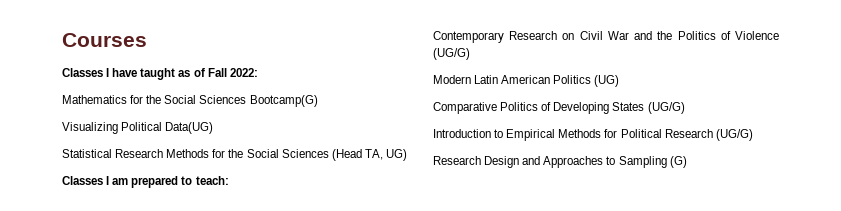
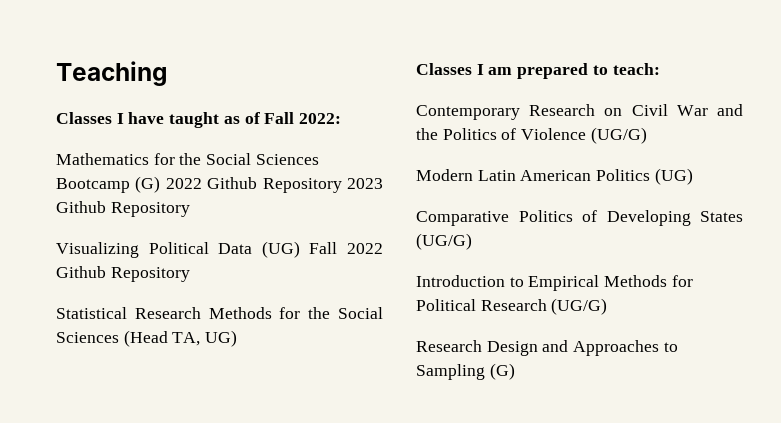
[62,33,147,47] Courses -> [56,61,167,86] Teaching
[249,95,318,107] [62,122,214,134] Bootcamp(G) // Visualizing Political Data(UG) -> [56,176,383,193] [56,201,190,217] [56,241,383,258] [56,266,190,282] Bootcamp (G) 2022 Github Repository 2023 Github Repository // Visualizing Political Data (UG) Fall 2022 Github Repository

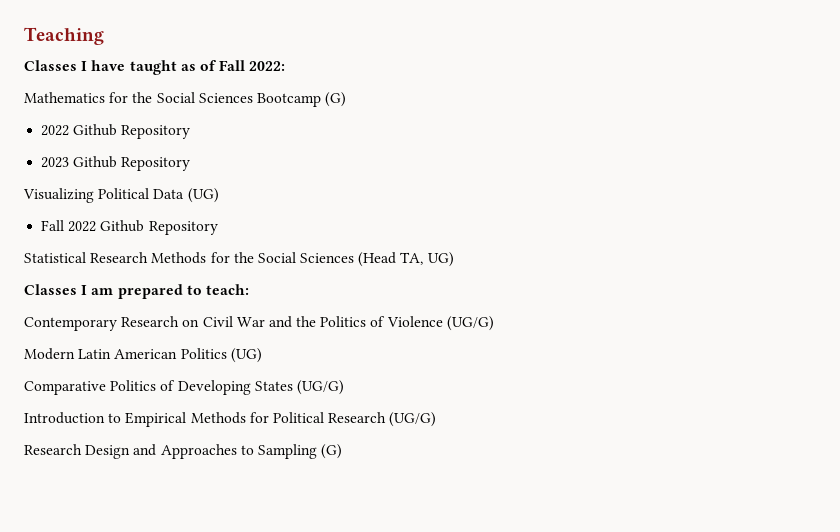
[165,177,342,193] 2022 Github Repository -> [41,124,191,139] // 2022 Github Repository //
(300, 249) none -> (219, 195) //

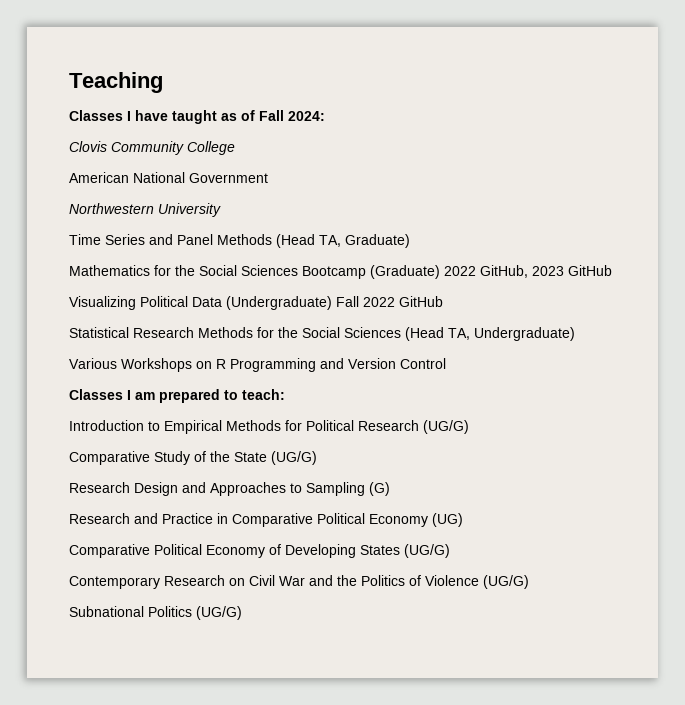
[249,61,286,71] 2022: -> [288,111,325,121] [69,141,235,155] [69,172,268,183] [69,203,221,217] [69,234,410,248] 2024: // Clovis Community College // American National Government // Northwestern University // Time Series and Panel Methods (Head TA, Graduate)
[325,92,347,107] [41,124,191,139] [41,156,191,171] (G) // 2022 Github Repository // 2023 Github Repository -> [370,265,612,279] (Graduate) 2022 GitHub, 2023 GitHub
[187,188,219,203] (UG) // -> [226,296,332,310] (Undergraduate)
[100,220,218,235] Github Repository -> [399,296,443,307] GitHub
[427,252,454,267] UG) -> [474,327,575,341] [69,358,446,372] Undergraduate) // Various Workshops on R Programming and Version Control
(249, 289) none -> [69,420,469,434] [69,451,317,465] [69,482,390,496] [69,513,463,527] [69,544,450,558] // Introduction to Empirical Methods for Political Research (UG/G) // Comparative Study of the State (UG/G) // Research Design and Approaches to Sampling (G) // Research and Practice in Comparative Political Economy (UG) // Comparative Political Economy of Developing States (UG/G)
[24,348,262,363] [24,380,344,395] [24,412,437,427] [24,444,343,459] Modern Latin American Politics (UG) // Comparative Politics of Developing States (UG/G) // Introduction to Empirical Methods for Political Research (UG/G) // Research Design and Approaches to Sampling (G) -> [69,606,242,620] Subnational Politics (UG/G)

